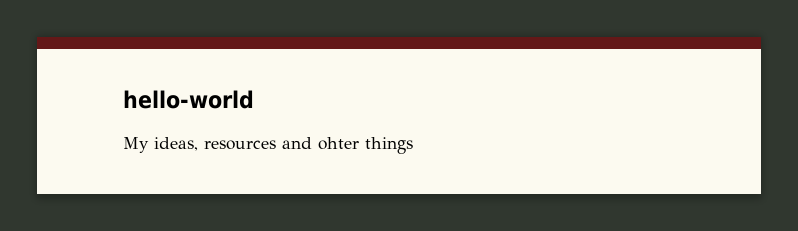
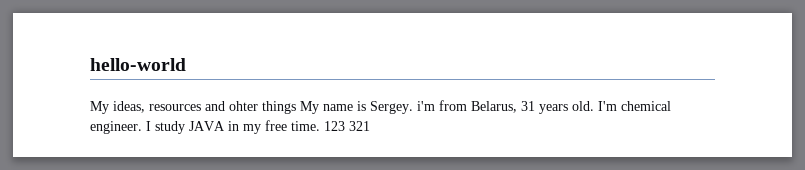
(413, 145) none -> [300,100,671,114] [90,120,370,134] My name is Sergey. i'm from Belarus, 31 years old. I'm chemical engineer. I study JAVA in my free time. 123 321

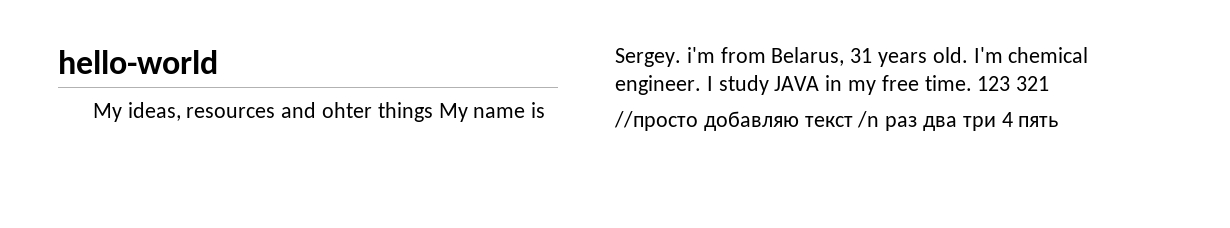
(370, 126) none -> [614,111,1059,131] // //просто добавляю текст /n раз два три 4 пять

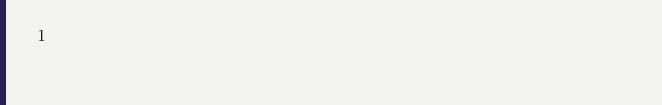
[58,50,218,74] [92,102,546,122] [615,47,1089,67] [615,75,1050,95] [614,111,1059,131] hello-world // My ideas, resources and ohter things My name is Sergey. i'm from Belarus, 31 years old. I'm chemical engineer. I study JAVA in my free time. 123 321 // //просто добавляю текст /n раз два три 4 пять -> [38,30,45,41] 1

